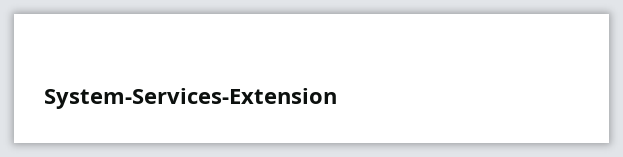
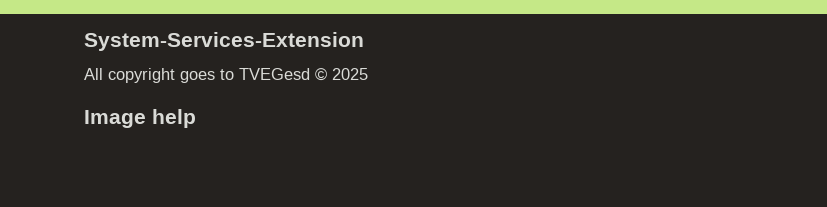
(337, 98) none -> [84,68,368,83] [84,109,196,128] // All copyright goes to TVEGesd © 2025 // Image help

